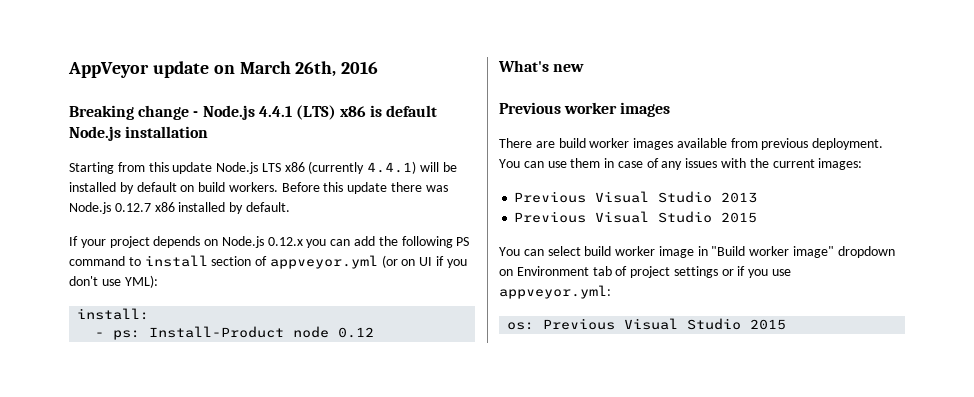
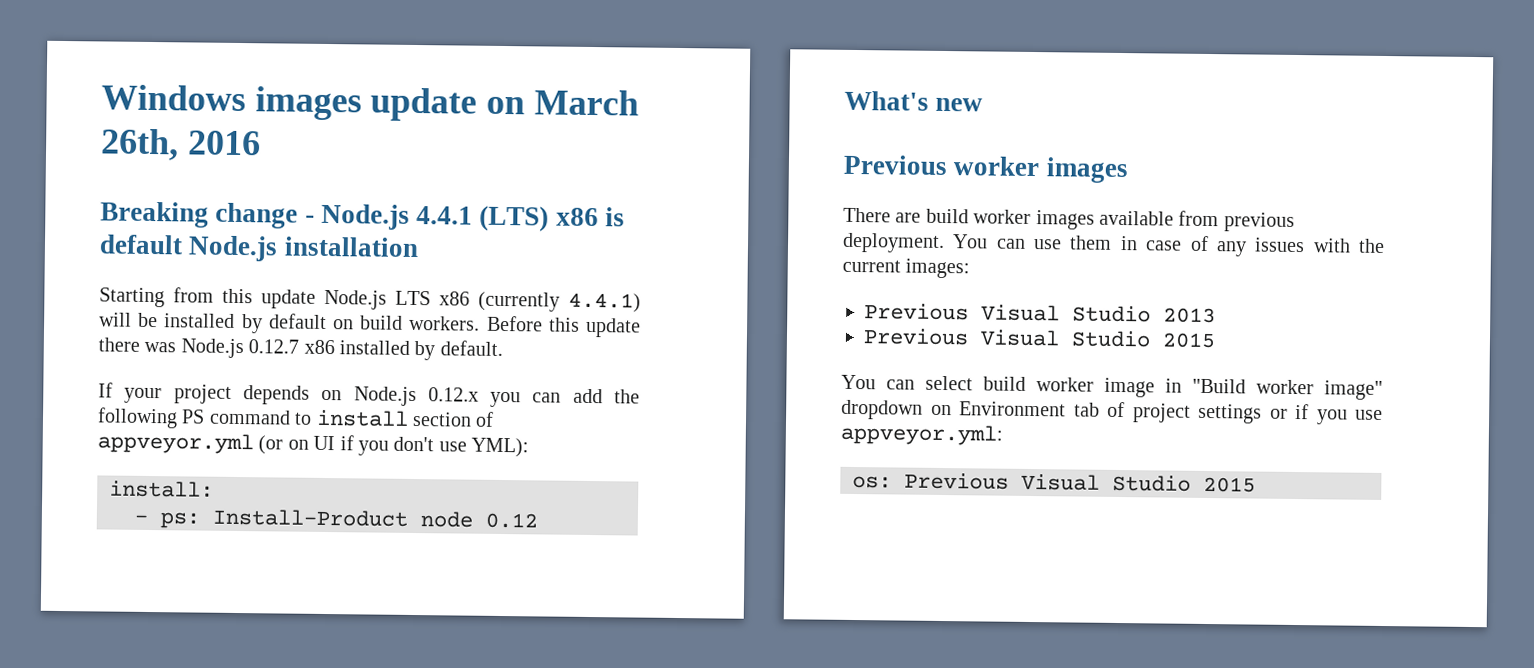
[68,62,149,78] AppVeyor -> [101,84,362,121] Windows images

